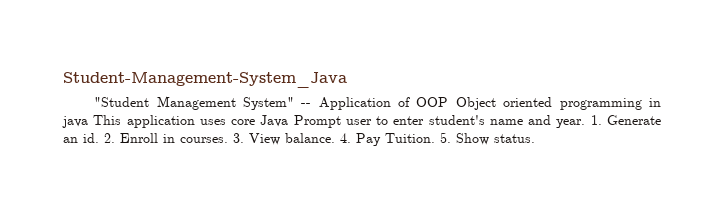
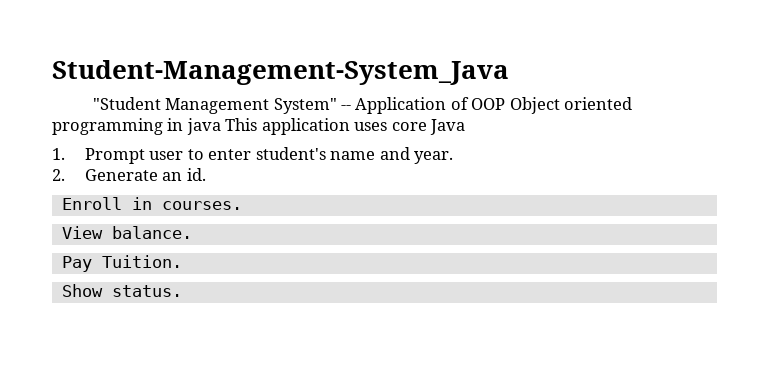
(289, 121) none -> [52,148,65,160] // 1.
[590,115,602,125] 1. -> [52,169,65,181] // 2.
[104,133,115,143] 2. -> (206, 174) //
[233,133,244,143] 3. -> (242, 205) //
[340,133,351,143] 4. -> (192, 232) //
[440,132,451,143] 5. -> (182, 261) //

